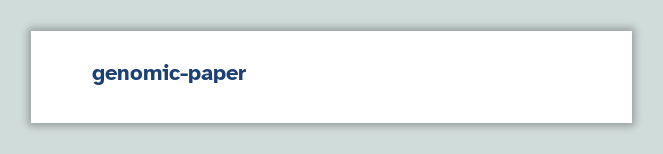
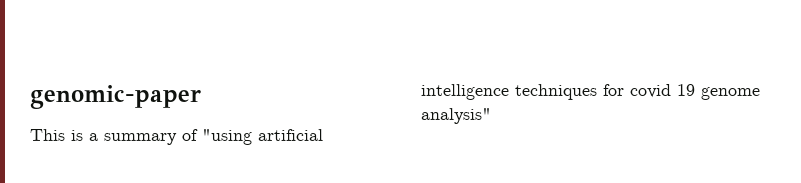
(246, 74) none -> [30,129,323,145] [421,84,760,100] [421,108,491,124] // This is a summary of "using artificial intelligence techniques for covid 19 genome analysis"

